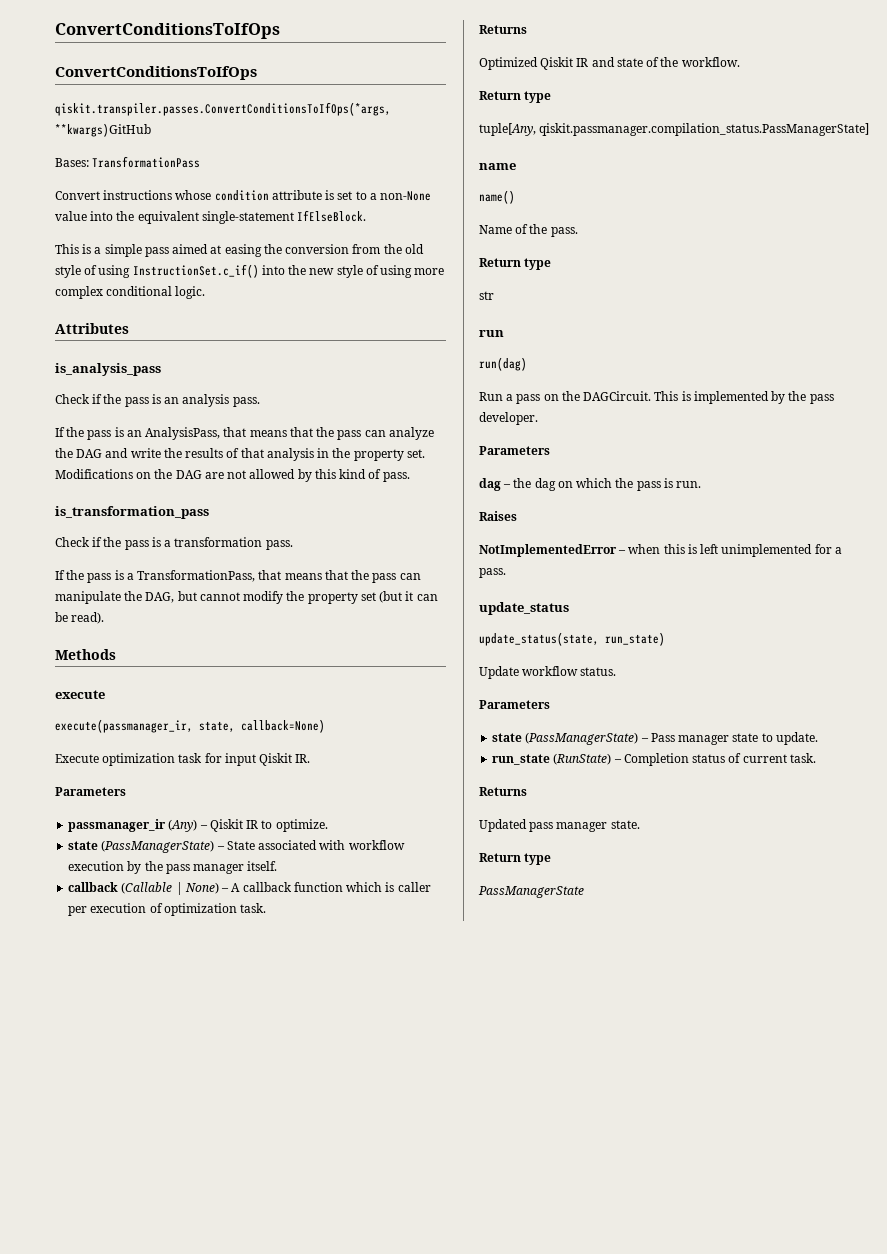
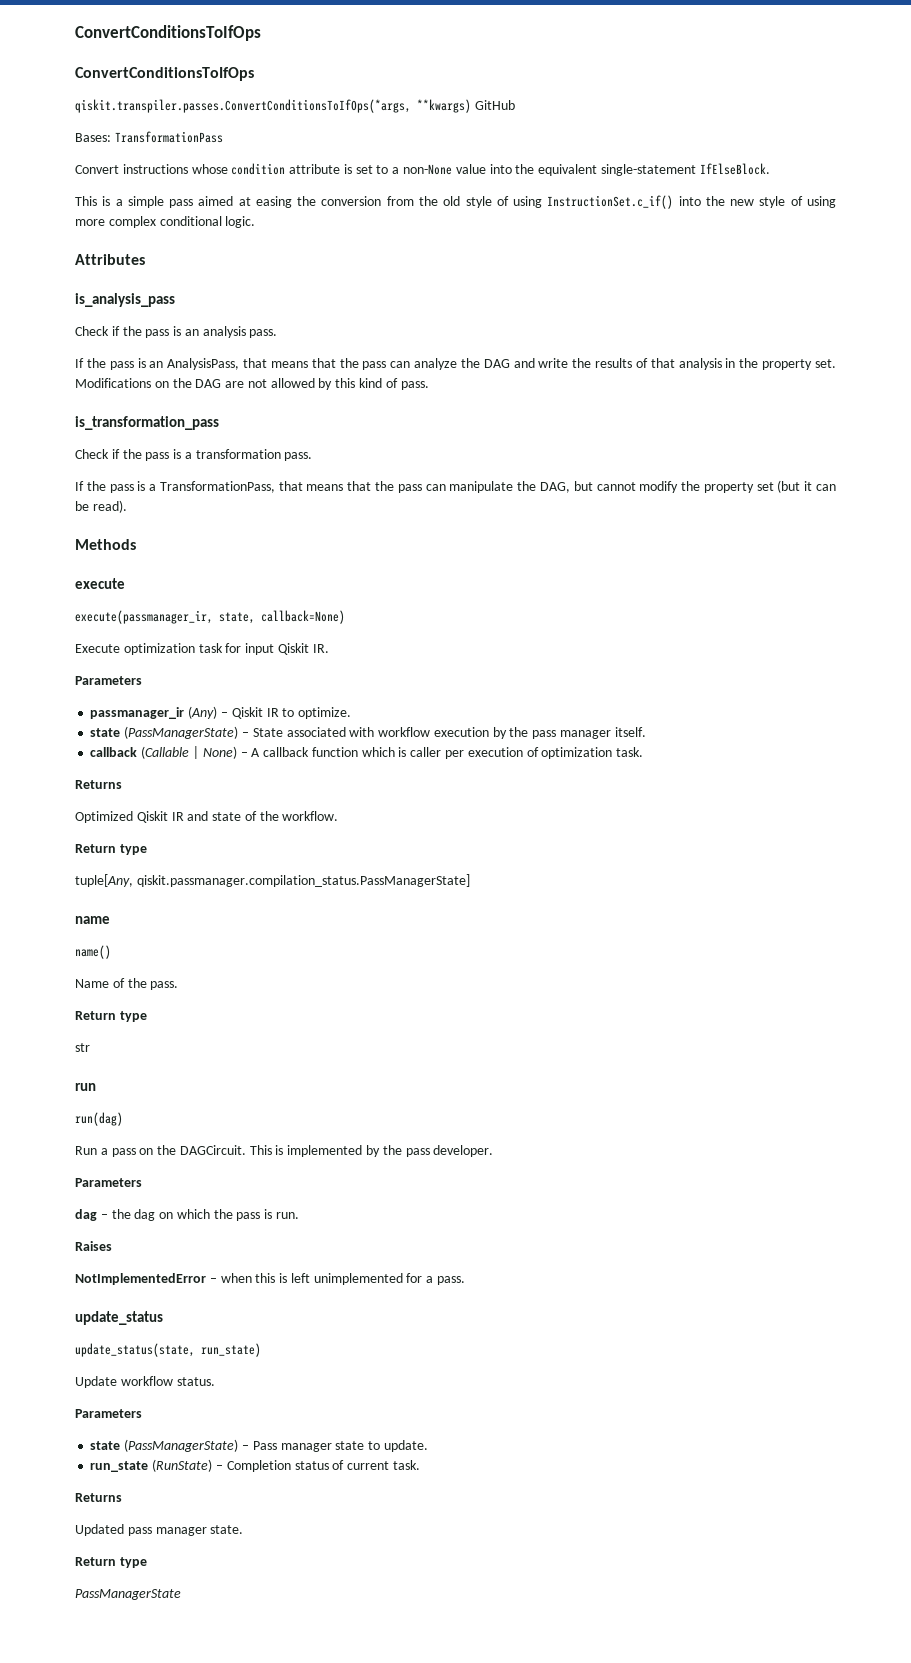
[55,123,151,137] **kwargs)GitHub -> [417,99,515,113] **kwargs) GitHub

